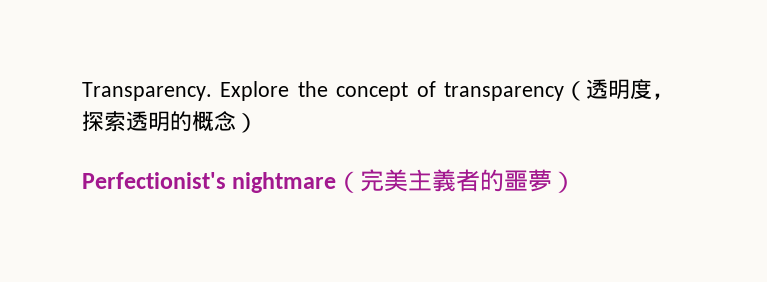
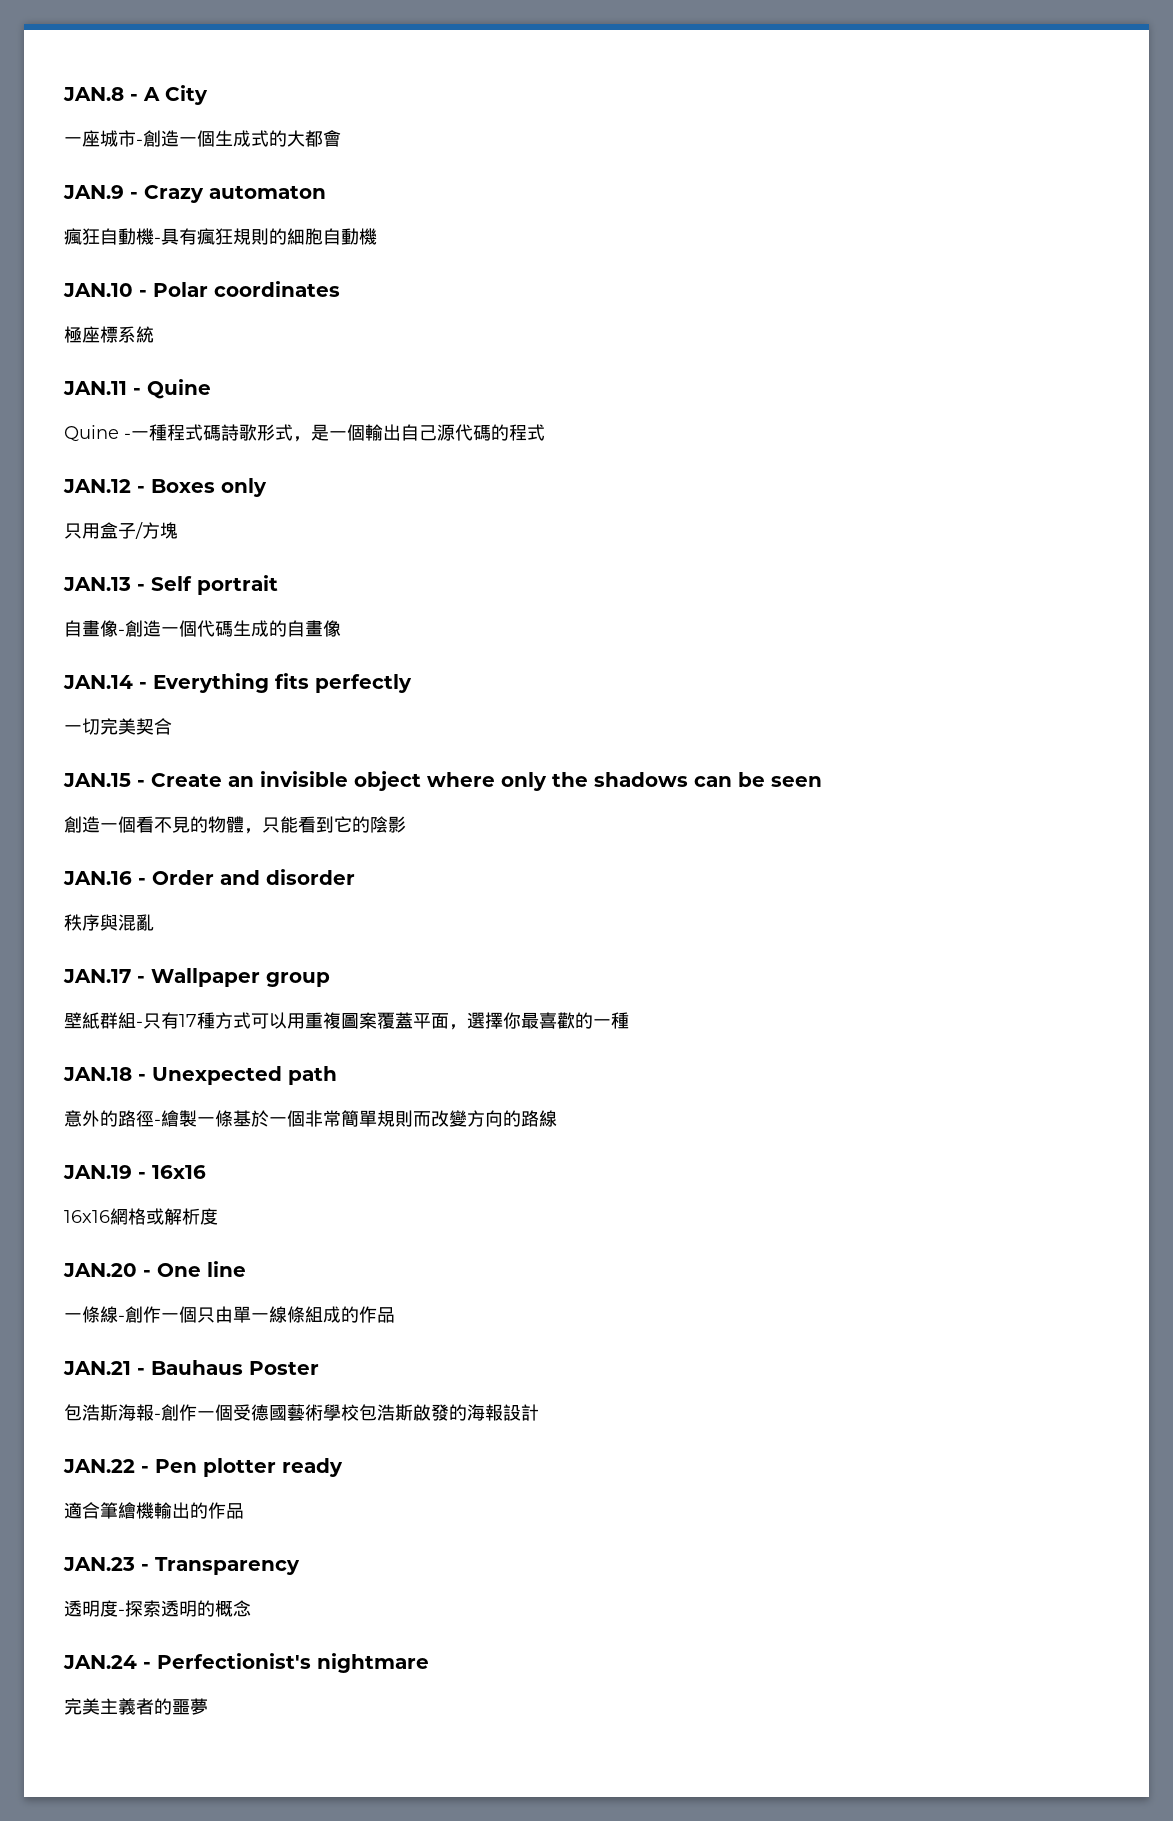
[82,79,674,101] Transparency. Explore the concept of transparency（透明度， -> [63,85,208,105] [64,130,341,147] [63,185,326,203] [64,228,377,245] [63,281,340,297] [64,326,154,343] [63,379,211,399] [64,424,545,442] [63,478,267,497] [64,522,178,539] [63,575,278,595] [64,620,341,637] [63,673,412,693] [64,718,172,735] [63,771,822,791] [64,816,406,834] [63,869,355,885] [64,914,154,931] [63,968,330,987] [64,1012,629,1030] [63,1066,337,1085] [64,1110,557,1127] [63,1165,206,1179] [64,1208,218,1225] [63,1261,246,1277] [64,1306,395,1323] [63,1360,319,1375] [64,1404,539,1421] [63,1458,343,1477] [64,1502,244,1519] [63,1557,300,1575] [64,1600,125,1617] JAN.8 - A City // 一座城市-創造一個生成式的大都會 // JAN.9 - Crazy automaton // 瘋狂自動機-具有瘋狂規則的細胞自動機 // JAN.10 - Polar coordinates // 極座標系統 // JAN.11 - Quine // Quine -一種程式碼詩歌形式，是一個輸出自己源代碼的程式 // JAN.12 - Boxes only // 只用盒子/方塊 // JAN.13 - Self portrait // 自畫像-創造一個代碼生成的自畫像 // JAN.14 - Everything fits perfectly // 一切完美契合 // JAN.15 - Create an invisible object where only the shadows can be seen // 創造一個看不見的物體，只能看到它的陰影 // JAN.16 - Order and disorder // 秩序與混亂 // JAN.17 - Wallpaper group // 壁紙群組-只有17種方式可以用重複圖案覆蓋平面，選擇你最喜歡的一種 // JAN.18 - Unexpected path // 意外的路徑-繪製一條基於一個非常簡單規則而改變方向的路線 // JAN.19 - 16x16 // 16x16網格或解析度 // JAN.20 - One line // 一條線-創作一個只由單一線條組成的作品 // JAN.21 - Bauhaus Poster // 包浩斯海報-創作一個受德國藝術學校包浩斯啟發的海報設計 // JAN.22 - Pen plotter ready // 適合筆繪機輸出的作品 // JAN.23 - Transparency // 透明度-
[236,113,258,133] ） // -> [63,1655,151,1669] // JAN.24 -
[336,171,361,193] （ -> (429, 1663) //
[552,171,577,193] ） -> (208, 1706) none

